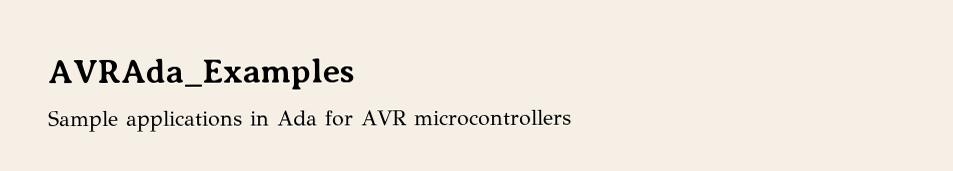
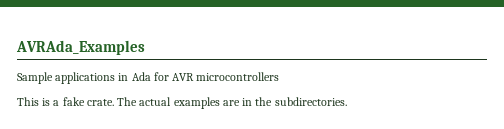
(572, 118) none -> [17,97,347,109] // This is a fake crate. The actual examples are in the subdirectories.

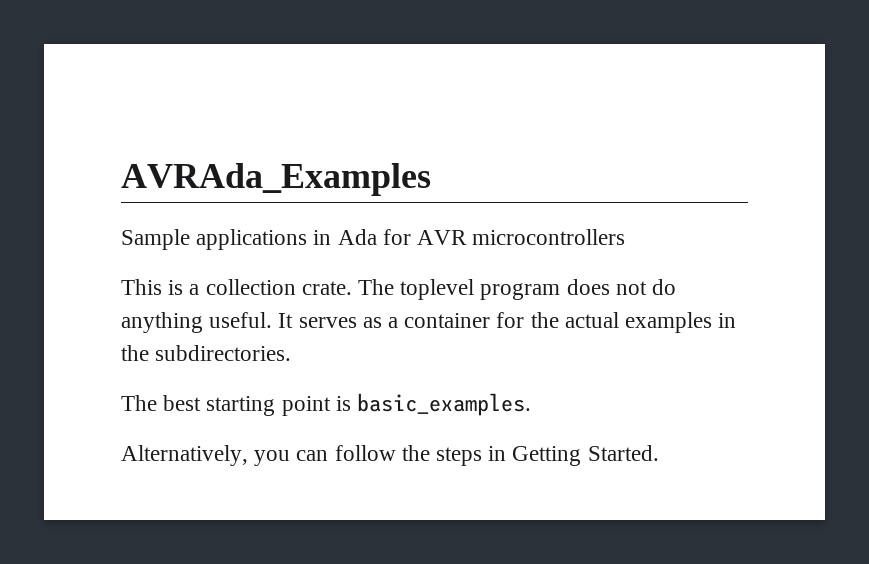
[62,97,85,106] fake -> [205,279,296,295] collection
(138, 101) none -> [400,279,677,300] [121,312,559,333] toplevel program does not do anything useful. It serves as a container for the
[222,100,240,106] are -> (713, 322) none
(347, 101) none -> [121,393,532,416] [121,445,659,466] // The best starting point is basic_examples. // Alternatively, you can follow the steps in Getting Started.

